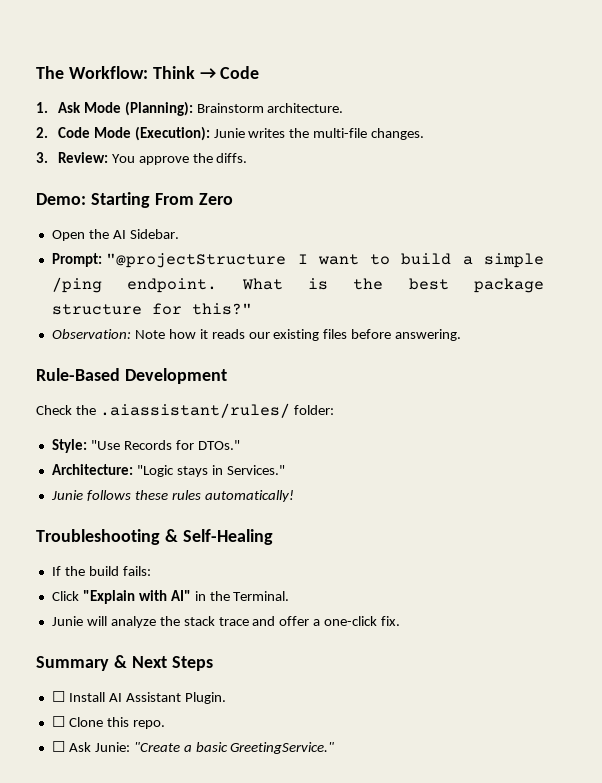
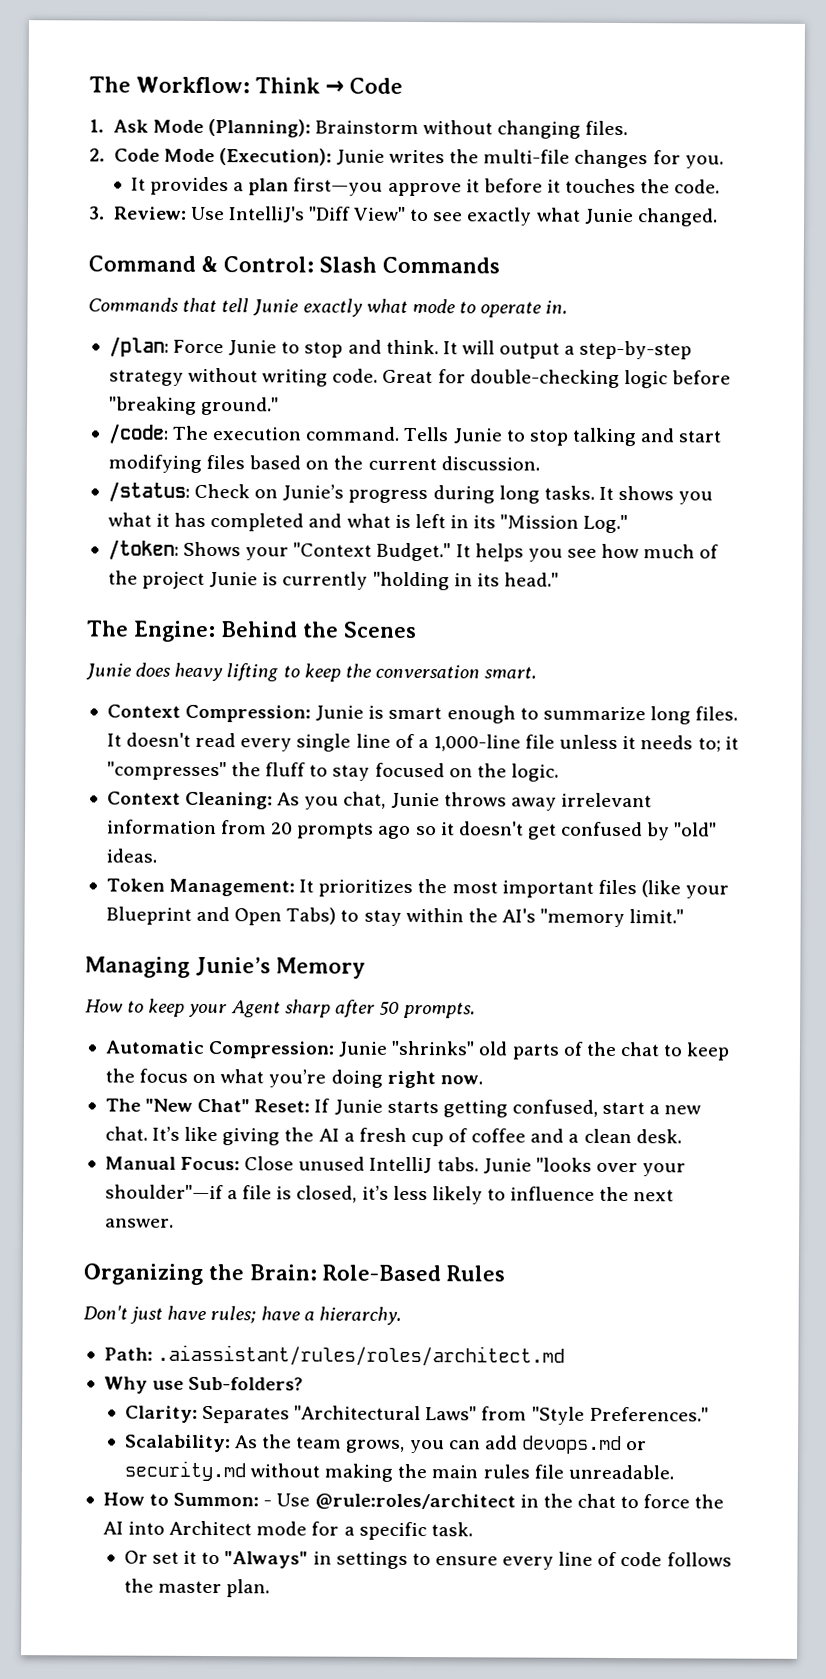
[267,103,344,113] architecture. -> [423,120,629,139] without changing files.
[371,128,425,140] [36,152,248,165] [36,192,233,208] [51,229,179,241] [51,253,545,268] [51,277,545,293] [51,303,252,315] [51,329,462,341] [36,368,227,384] [36,403,334,418] [51,439,240,453] [51,464,285,477] [50,490,294,502] [36,529,273,545] [51,566,151,576] [51,590,290,604] [51,616,401,628] [36,655,213,671] [51,691,226,704] [51,716,165,729] [51,741,335,754] changes. // 3. Review: You approve the diffs. // Demo: Starting From Zero // Open the AI Sidebar. // Prompt: "@projectStructure I want to build a simple /ping endpoint. What is the best package structure for this?" // Observation: Note how it reads our existing files before answering. // Rule-Based Development // Check the .aiassistant/rules/ folder: // Style: "Use Records for DTOs." // Architecture: "Logic stays in Services." // Junie follows these rules automatically! // Troubleshooting & Self-Healing // If the build fails: // Click "Explain with AI" in the Terminal. // Junie will analyze the stack trace and offer a one-click fix. // Summary & Next Steps // ☐ Install AI Assistant Plugin. // ☐ Clone this repo. // ☐ Ask Junie: "Create a basic GreetingService." -> [574,149,724,169] [130,176,721,197] [89,206,718,227] [88,255,500,274] [88,297,569,318] [108,336,693,360] [108,367,731,389] [108,396,280,416] [107,423,723,447] [107,454,540,473] [107,481,714,505] [107,512,629,534] [107,539,720,562] [107,570,559,591] [86,620,417,643] [85,662,538,682] [106,704,739,725] [106,732,739,753] [106,761,559,782] [106,791,652,811] [106,819,718,841] [105,848,157,863] [105,878,730,899] [105,906,685,928] [85,956,366,979] [85,998,477,1019] [104,1040,731,1061] [104,1068,483,1089] [104,1098,702,1118] [104,1126,682,1147] [104,1156,687,1177] [104,1184,675,1205] [104,1218,174,1228] [83,1263,505,1285] [83,1305,402,1325] [103,1344,566,1367] [103,1376,304,1394] [124,1405,709,1425] [124,1434,648,1455] [123,1460,674,1482] [102,1492,725,1511] [102,1520,473,1541] [123,1550,732,1570] [123,1578,271,1598] changes for you. // It provides a plan first—you approve it before it touches the code. // 3. Review: Use IntelliJ's "Diff View" to see exactly what Junie changed. // Command & Control: Slash Commands // Commands that tell Junie exactly what mode to operate in. // /plan: Force Junie to stop and think. It will output a step-by-step strategy without writing code. Great for double-checking logic before "breaking ground." // /code: The execution command. Tells Junie to stop talking and start modifying files based on the current discussion. // /status: Check on Junie’s progress during long tasks. It shows you what it has completed and what is left in its "Mission Log." // /token: Shows your "Context Budget." It helps you see how much of the project Junie is currently "holding in its head." // The Engine: Behind the Scenes // Junie does heavy lifting to keep the conversation smart. // Context Compression: Junie is smart enough to summarize long files. It doesn't read every single line of a 1,000-line file unless it needs to; it "compresses" the fluff to stay focused on the logic. // Context Cleaning: As you chat, Junie throws away irrelevant information from 20 prompts ago so it doesn't get confused by "old" ideas. // Token Management: It prioritizes the most important files (like your Blueprint and Open Tabs) to stay within the AI's "memory limit." // Managing Junie’s Memory // How to keep your Agent sharp after 50 prompts. // Automatic Compression: Junie "shrinks" old parts of the chat to keep the focus on what you’re doing right now. // The "New Chat" Reset: If Junie starts getting confused, start a new chat. It’s like giving the AI a fresh cup of coffee and a clean desk. // Manual Focus: Close unused IntelliJ tabs. Junie "looks over your shoulder"—if a file is closed, it’s less likely to influence the next answer. // Organizing the Brain: Role-Based Rules // Don't just have rules; have a hierarchy. // Path: .aiassistant/rules/roles/architect.md // Why use Sub-folders? // Clarity: Separates "Architectural Laws" from "Style Preferences." // Scalability: As the team grows, you can add devops.md or security.md without making the main rules file unreadable. // How to Summon: - Use @rule:roles/architect in the chat to force the AI into Architect mode for a specific task. // Or set it to "Always" in settings to ensure every line of code follows the master plan.

